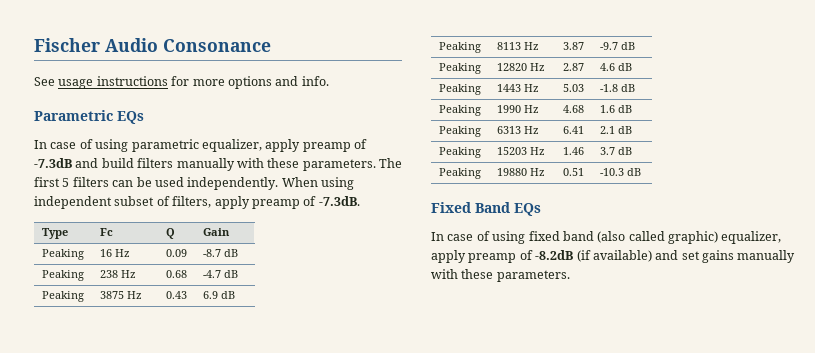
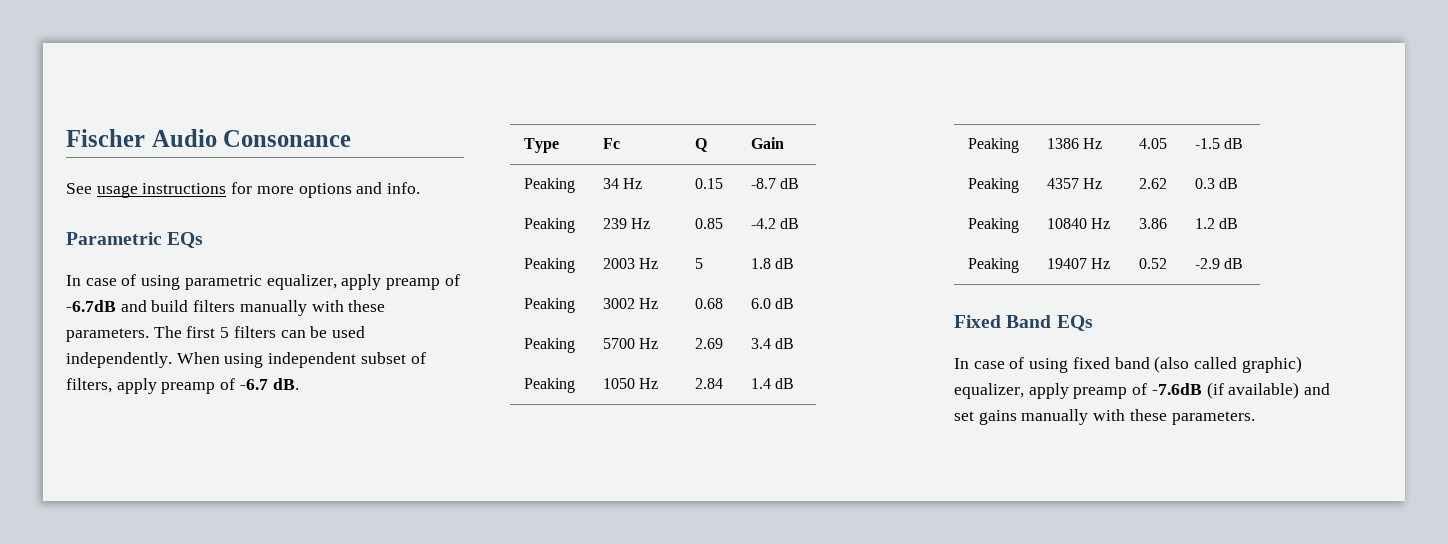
[34,158,72,168] -7.3dB -> [66,300,116,312] -6.7dB
[318,196,360,206] -7.3dB. -> [239,378,299,390] -6.7 dB.
[99,249,130,257] [165,249,187,257] 16 Hz | 0.09 -> [602,178,642,189] [694,178,723,189] 34 Hz | 0.15
[99,270,118,278] 238 -> [602,218,650,229] [694,218,723,229] [750,218,799,229] [523,258,575,273] [602,258,658,269] [694,258,703,269] [750,258,794,269] [523,298,575,313] [602,298,635,309] 239 Hz | 0.85 | -4.2 dB // Peaking | 2003 Hz | 5 | 1.8 dB // Peaking | 3002
[202,270,238,278] [41,291,84,302] [99,291,142,299] [165,291,187,299] [202,291,235,299] [438,42,481,53] [496,42,539,50] [562,42,584,50] [599,42,635,50] [438,63,481,74] [496,63,545,71] [562,63,584,71] [599,63,632,71] [438,84,481,95] [496,84,539,92] [562,84,584,92] [599,84,635,92] [438,105,481,116] [496,105,539,113] [562,105,584,113] [599,105,632,113] [438,126,481,137] [496,126,539,134] [562,126,584,134] [599,126,632,134] [438,147,481,158] [496,147,545,155] [562,147,584,155] [599,147,632,155] [438,168,481,179] [496,168,545,176] [562,168,584,176] [599,168,624,176] -4.7 dB // Peaking | 3875 Hz | 0.43 | 6.9 dB // Peaking | 8113 Hz | 3.87 | -9.7 dB // Peaking | 12820 Hz | 2.87 | 4.6 dB // Peaking | 1443 Hz | 5.03 | -1.8 dB // Peaking | 1990 Hz | 4.68 | 1.6 dB // Peaking | 6313 Hz | 6.41 | 2.1 dB // Peaking | 15203 Hz | 1.46 | 3.7 dB // Peaking | 19880 Hz | 0.51 | -10.3 -> [750,298,794,309] [523,338,575,353] [602,338,658,349] [694,338,723,349] [750,338,794,349] [523,378,575,393] [602,378,658,389] [694,378,723,389] [750,378,794,389] [967,138,1019,153] [1046,138,1102,149] [1138,138,1167,149] [1194,138,1243,149] [967,178,1019,193] [1046,178,1102,189] [1138,178,1167,189] [1194,178,1238,189] [967,218,1019,233] [1046,218,1110,229] [1138,218,1167,229] [1194,218,1238,229] [967,258,1019,273] [1046,258,1110,269] [1138,258,1167,269] [1194,258,1220,269] 6.0 dB // Peaking | 5700 Hz | 2.69 | 3.4 dB // Peaking | 1050 Hz | 2.84 | 1.4 dB // Peaking | 1386 Hz | 4.05 | -1.5 dB // Peaking | 4357 Hz | 2.62 | 0.3 dB // Peaking | 10840 Hz | 3.86 | 1.2 dB // Peaking | 19407 Hz | 0.52 | -2.9
[535,250,574,260] -8.2dB -> [1151,383,1202,395] -7.6dB

